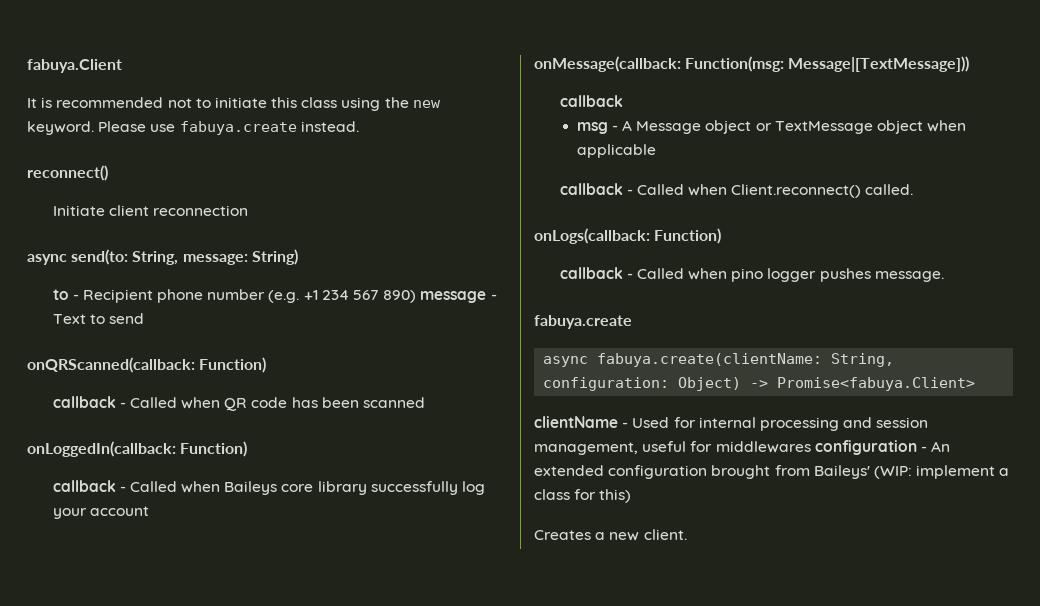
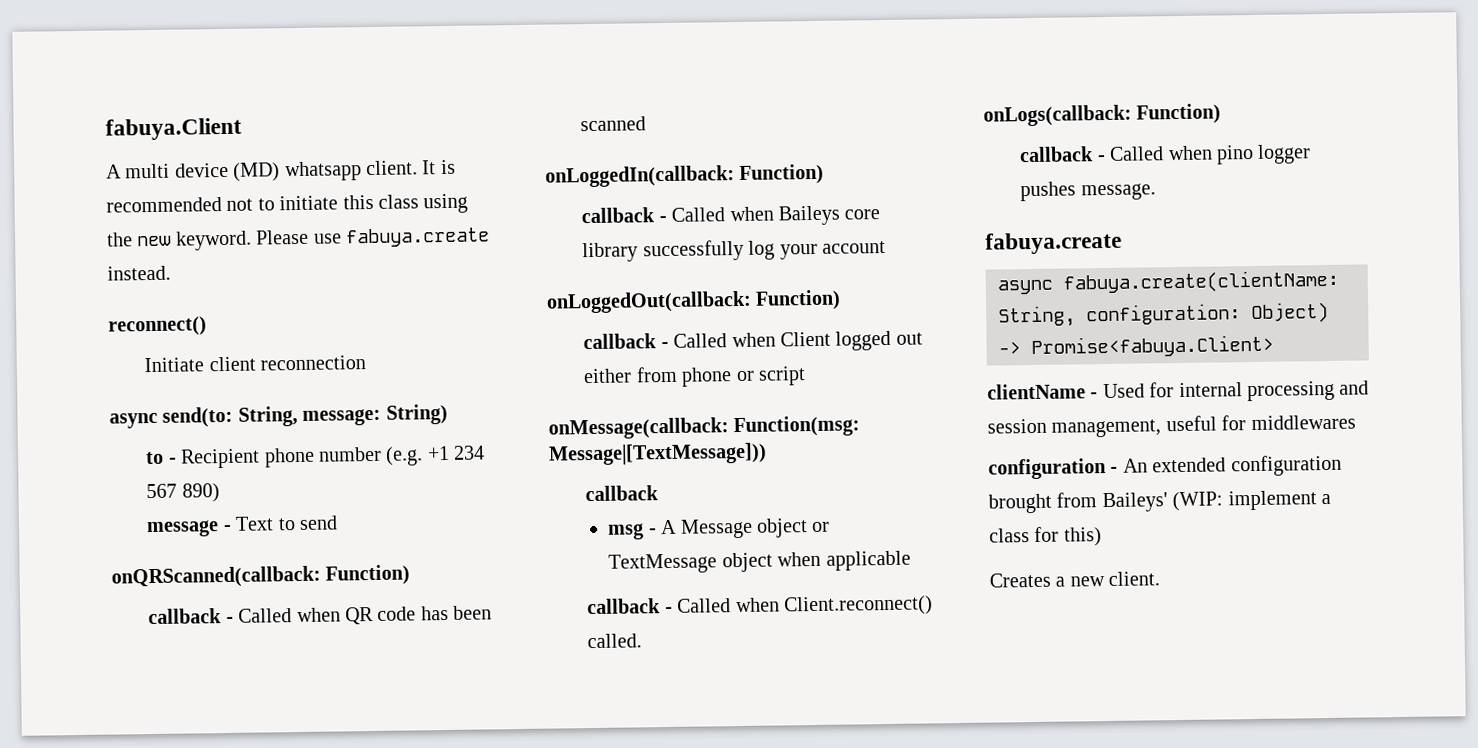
(122, 66) none -> [106,160,418,182] A multi device (MD) whatsapp client.
(417, 296) none -> (220, 493) //
(149, 511) none -> [546,289,842,314] [583,330,923,351] [583,366,806,387] // onLoggedOut(callback: Function) // callback - Called when Client logged out either from phone or script
(811, 447) none -> (1356, 422) //

